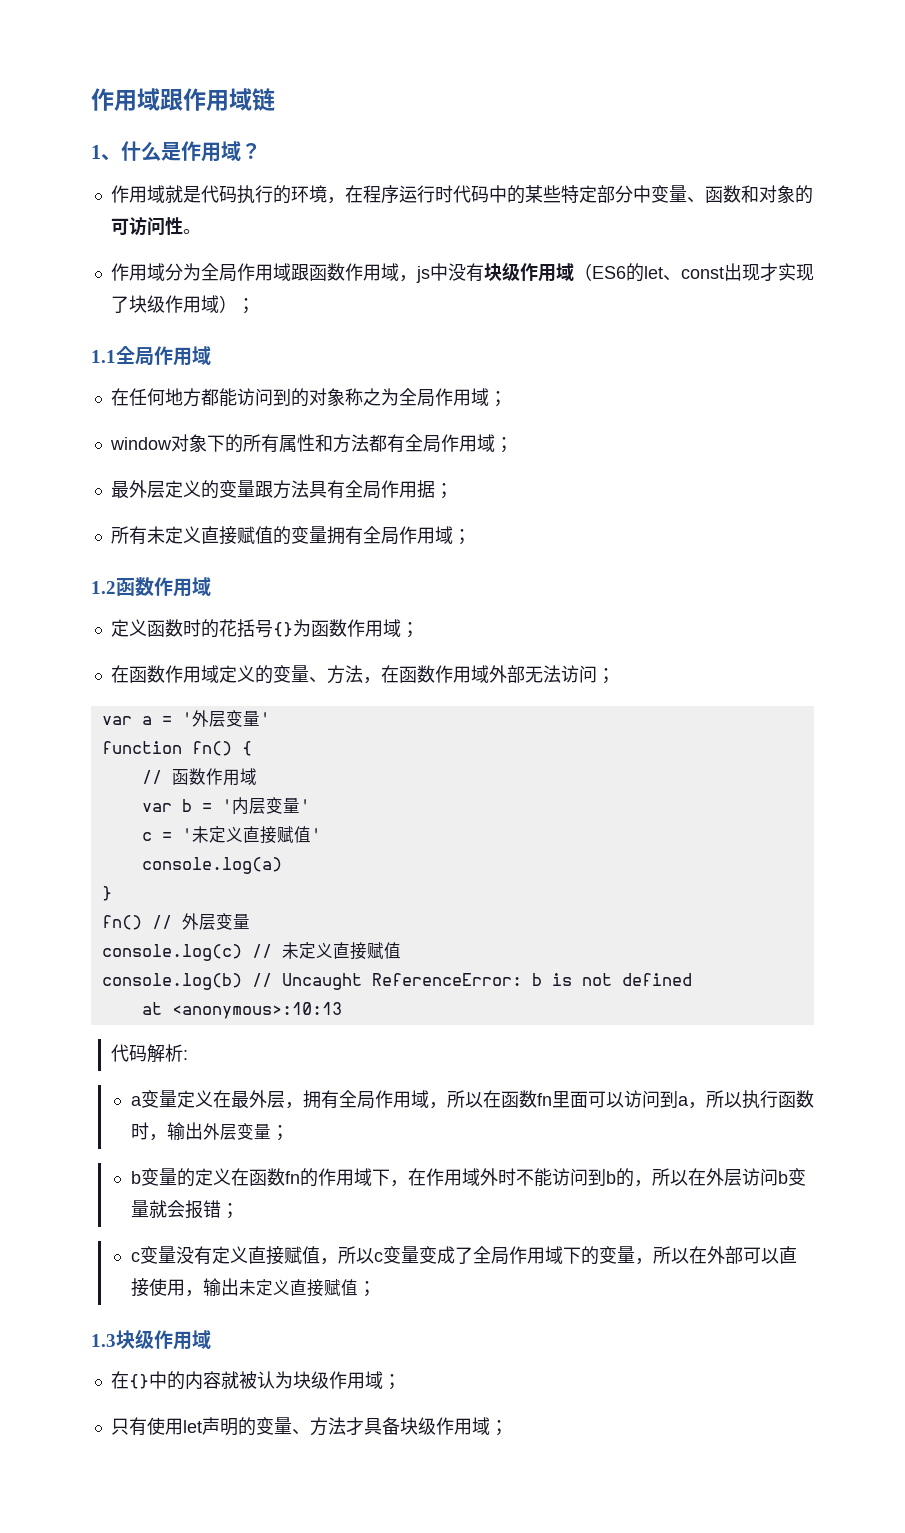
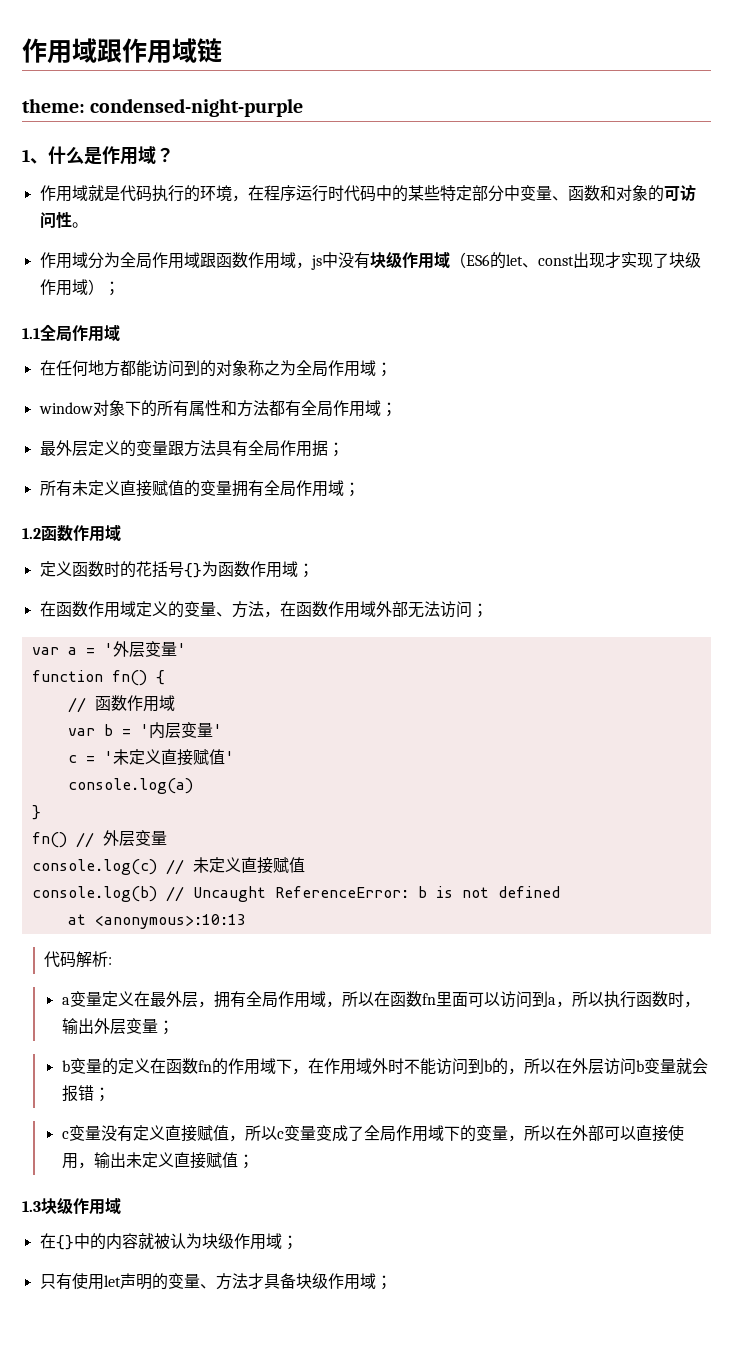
(275, 99) none -> [22,98,304,117] // theme: condensed-night-purple

